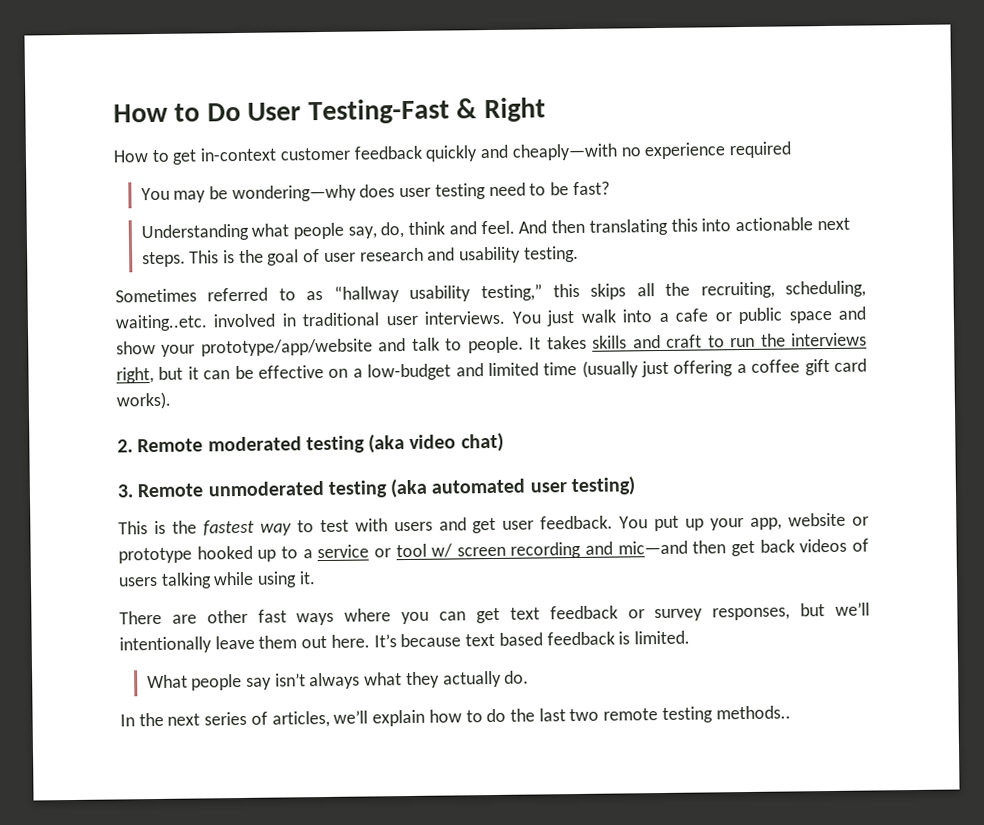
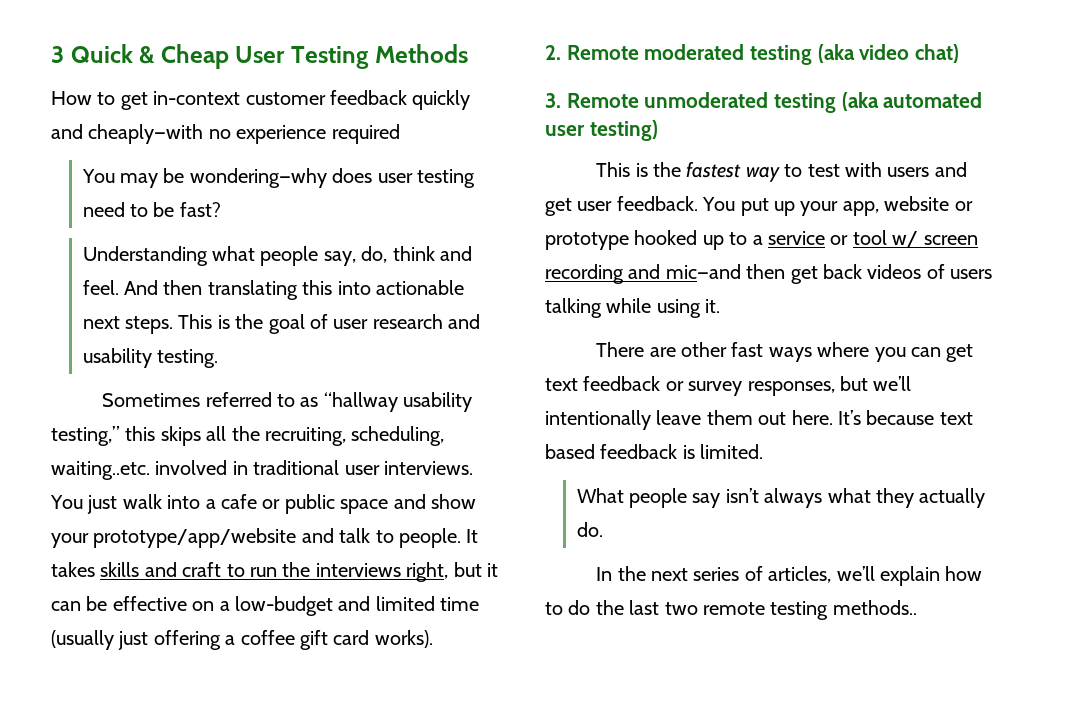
[113,97,546,125] How to Do User Testing-Fast & Right -> [51,44,468,69] 3 Quick & Cheap User Testing Methods

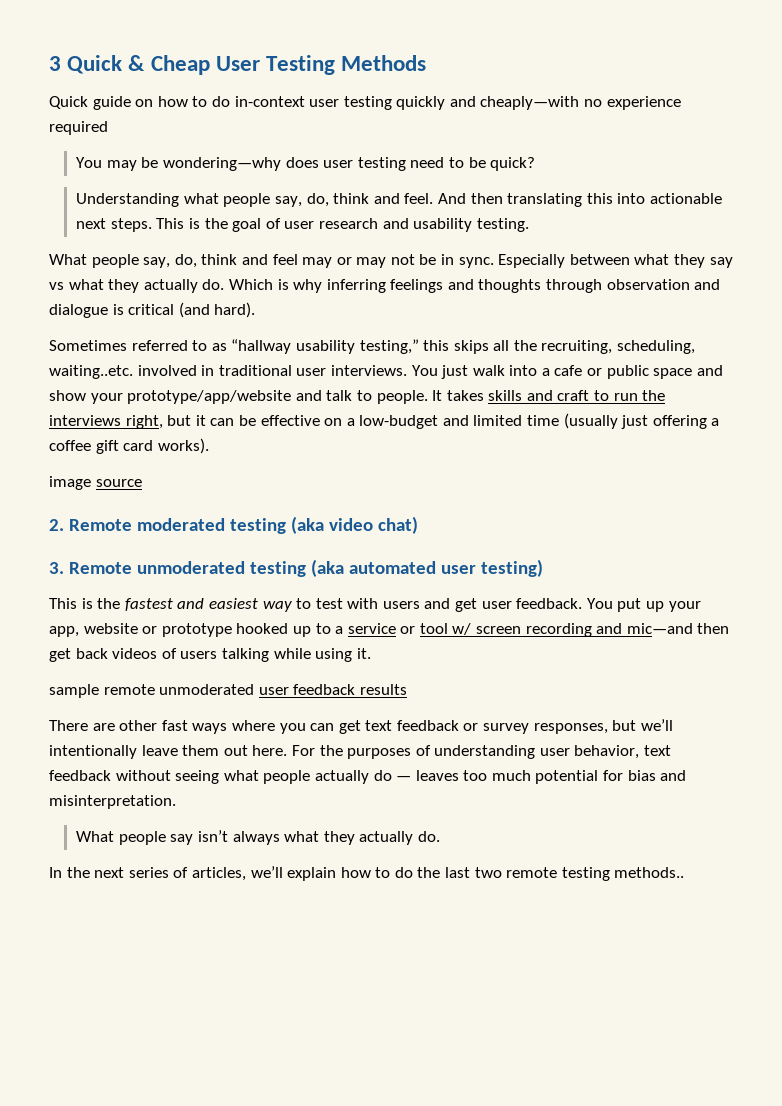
[51,90,407,110] How to get in-context customer feedback -> [49,96,392,110] Quick guide on how to do in-context user testing
[179,202,221,217] fast? -> [490,157,536,171] quick?
(218, 358) none -> [49,254,733,268] [49,279,721,293] [49,302,256,318] // What people say, do, think and feel may or may not be in sync. Especially between what they say vs what they actually do. Which is why inferring feelings and thoughts through observation and dialogue is critical (and hard).
(433, 639) none -> [49,476,142,490] // image source
(742, 170) none -> [177,598,258,609] and easiest
(721, 306) none -> [49,684,407,698] // sample remote unmoderated user feedback results
[838,410,973,425] [545,444,764,459] It’s because text based feedback is limited. -> [291,745,672,759] [49,770,687,784] [49,795,176,809] For the purposes of understanding user behavior, text feedback without seeing what people actually do — leaves too much potential for bias and misinterpretation.

